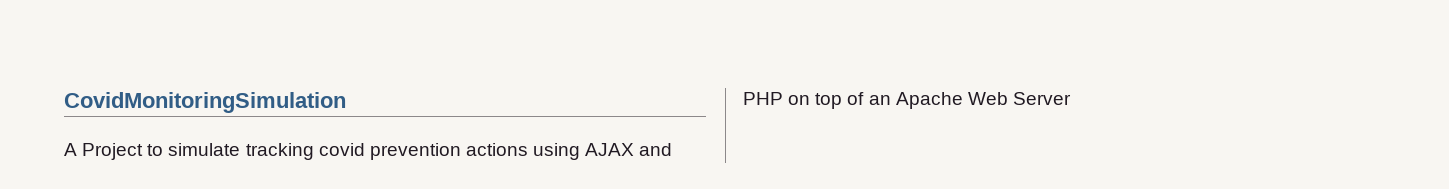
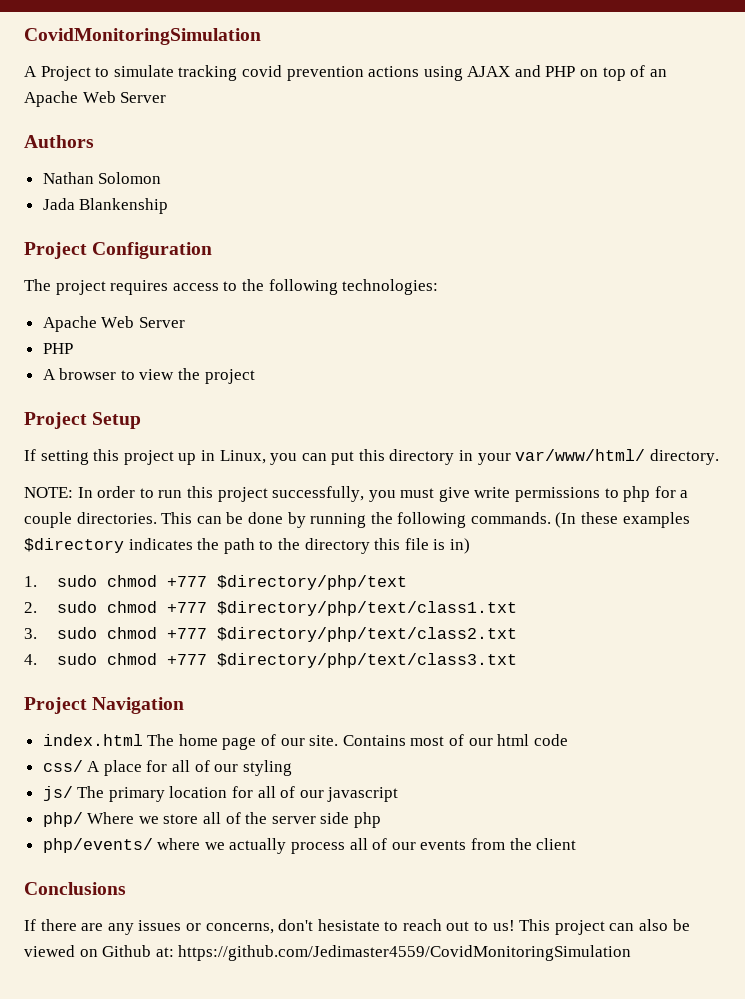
(1071, 98) none -> [24,135,94,148] [42,172,162,184] [42,198,169,214] [24,242,213,259] [24,279,439,295] [42,316,185,332] [42,343,73,354] [42,368,255,384] [24,412,142,429] [24,449,719,465] [24,486,689,502] [24,512,690,528] [24,538,470,554] [24,575,407,590] [24,601,517,616] [24,627,517,642] [24,653,517,668] [24,697,185,714] [42,734,568,750] [42,760,292,776] [42,786,399,802] [42,812,382,828] [42,838,577,854] [24,882,126,895] [24,919,690,935] [24,945,632,961] // Authors // Nathan Solomon // Jada Blankenship // Project Configuration // The project requires access to the following technologies: // Apache Web Server // PHP // A browser to view the project // Project Setup // If setting this project up in Linux, you can put this directory in your var/www/html/ directory. // NOTE: In order to run this project successfully, you must give write permissions to php for a couple directories. This can be done by running the following commands. (In these examples $directory indicates the path to the directory this file is in) // 1. sudo chmod +777 $directory/php/text // 2. sudo chmod +777 $directory/php/text/class1.txt // 3. sudo chmod +777 $directory/php/text/class2.txt // 4. sudo chmod +777 $directory/php/text/class3.txt // Project Navigation // index.html The home page of our site. Contains most of our html code // css/ A place for all of our styling // js/ The primary location for all of our javascript // php/ Where we store all of the server side php // php/events/ where we actually process all of our events from the client // Conclusions // If there are any issues or concerns, don't hesistate to reach out to us! This project can also be viewed on Github at: https://github.com/Jedimaster4559/CovidMonitoringSimulation

